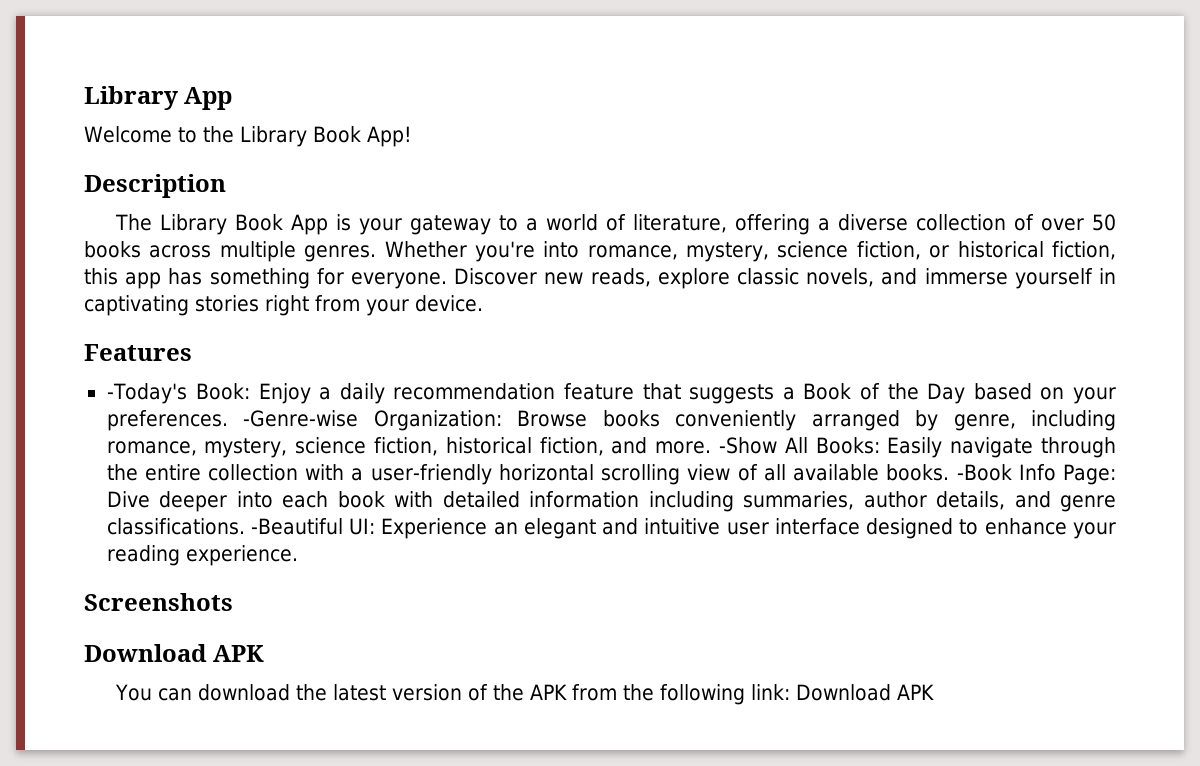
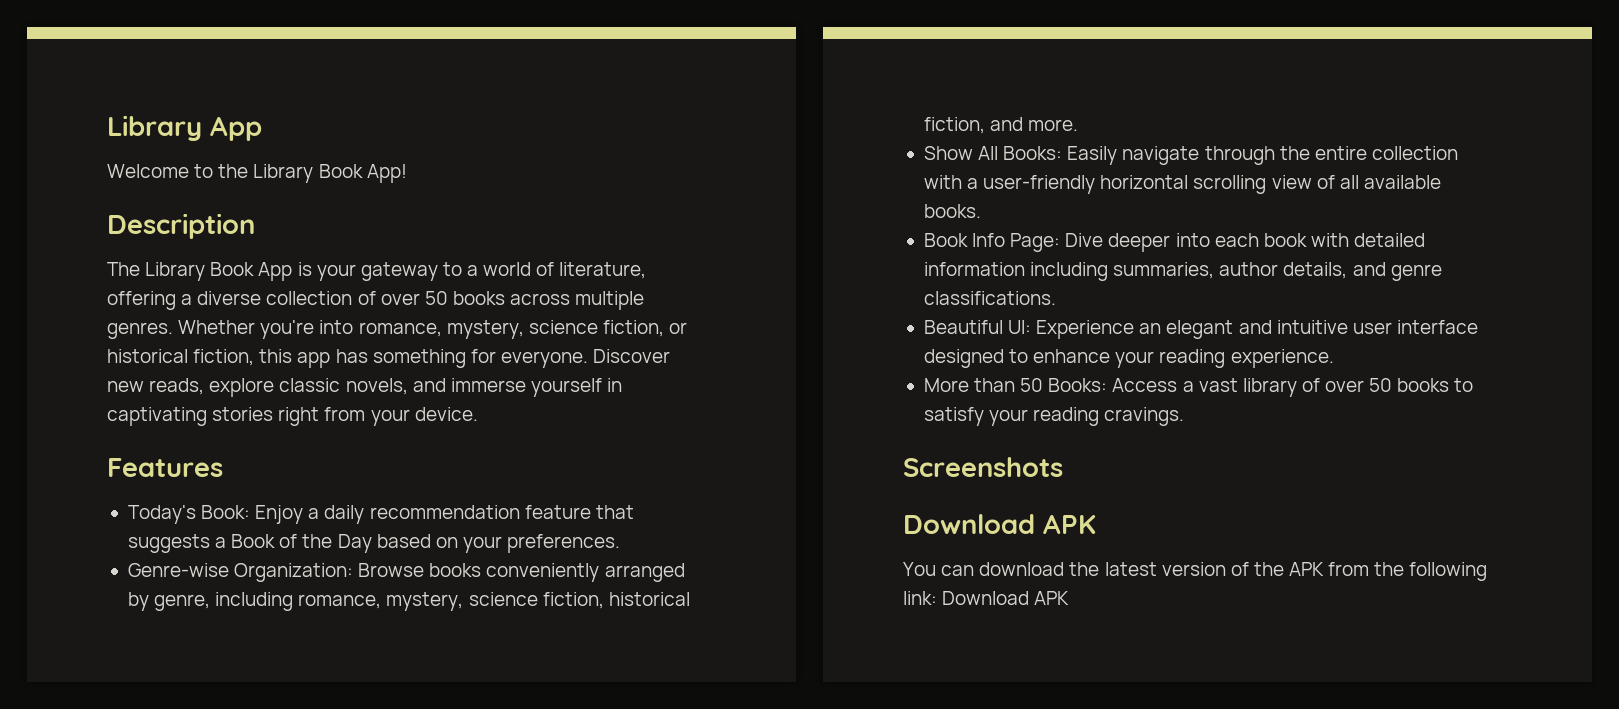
[106,383,188,404] -Today's -> [127,505,196,524] Today's
[243,410,359,427] -Genre-wise -> [127,563,229,577] // Genre-wise
[718,437,777,454] -Show -> [923,146,973,160] // Show
[956,464,1012,481] -Book -> [923,233,968,247] // Book
[250,518,343,535] -Beautiful -> [923,320,1003,334] // Beautiful
(298, 555) none -> [923,378,1474,397] [923,407,1185,426] // More than 50 Books: Access a vast library of over 50 books to satisfy your reading cravings.

